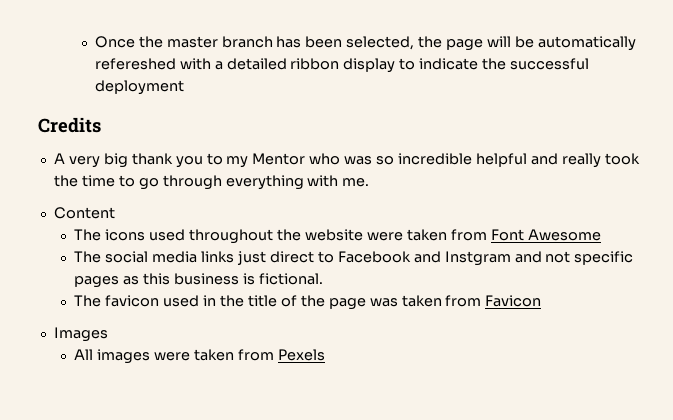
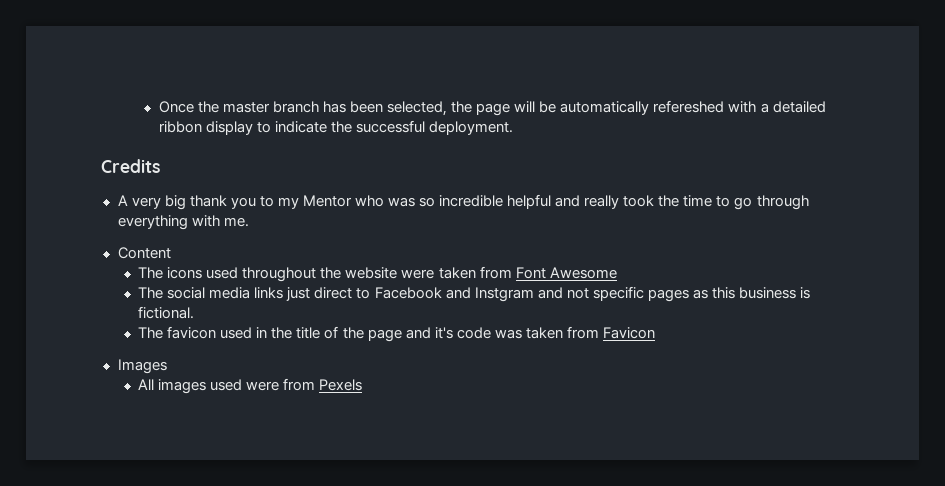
[94,80,184,95] deployment -> [429,121,514,135] deployment.
(366, 304) none -> [405,327,491,339] and it's code
[154,349,235,361] were taken -> [210,379,280,391] used were

